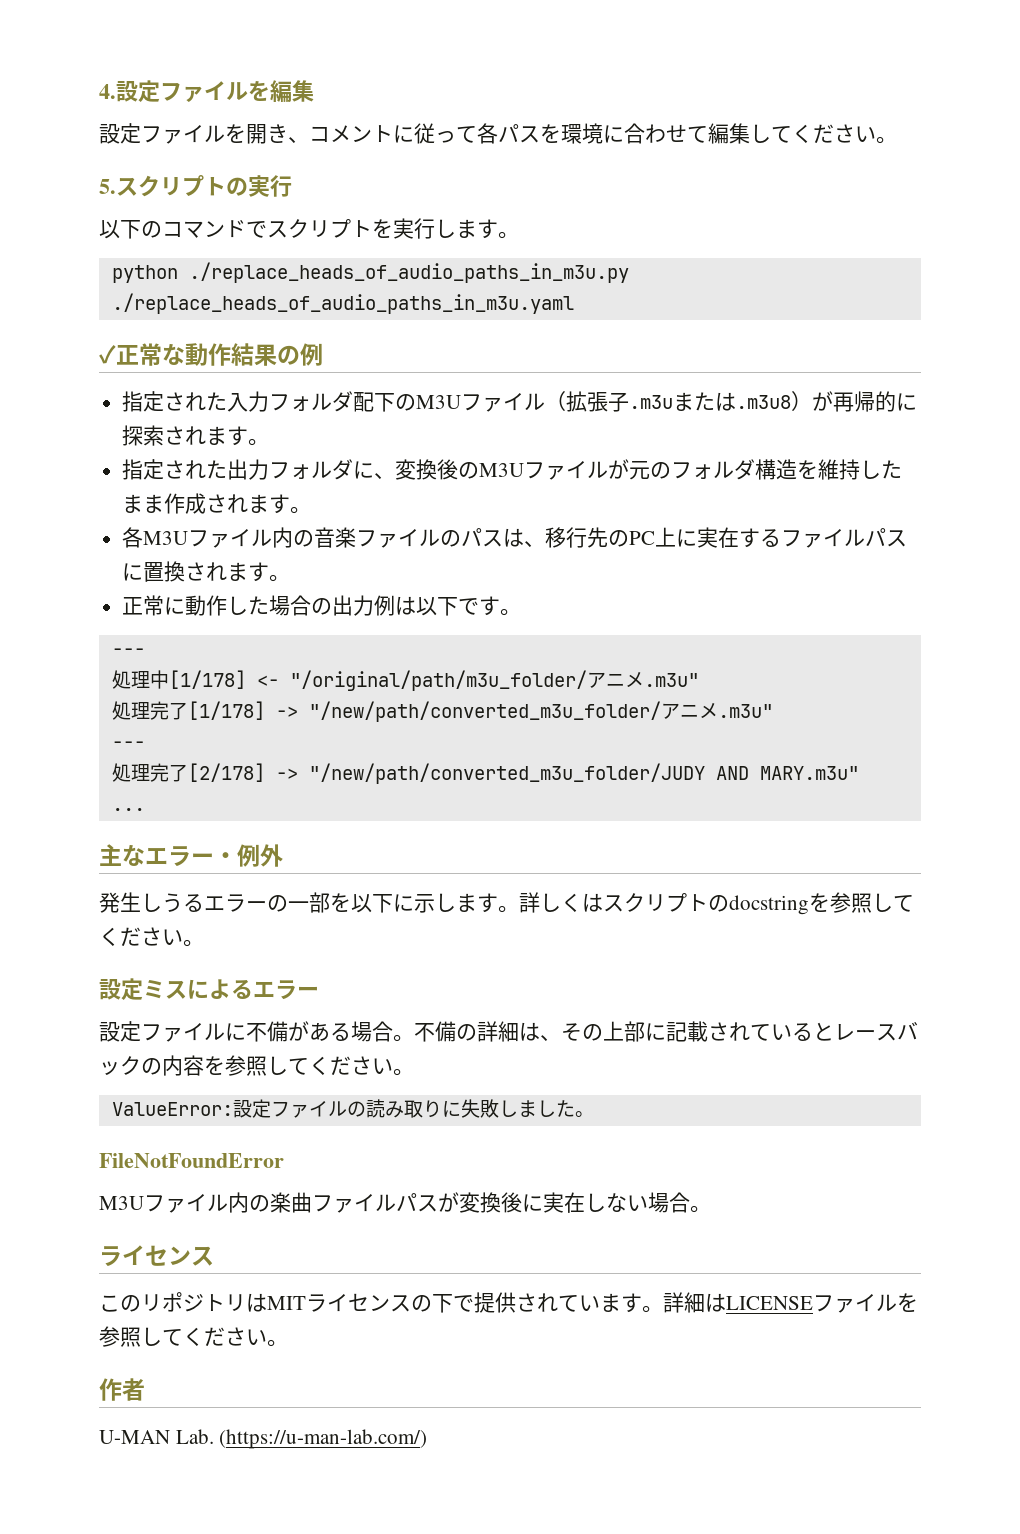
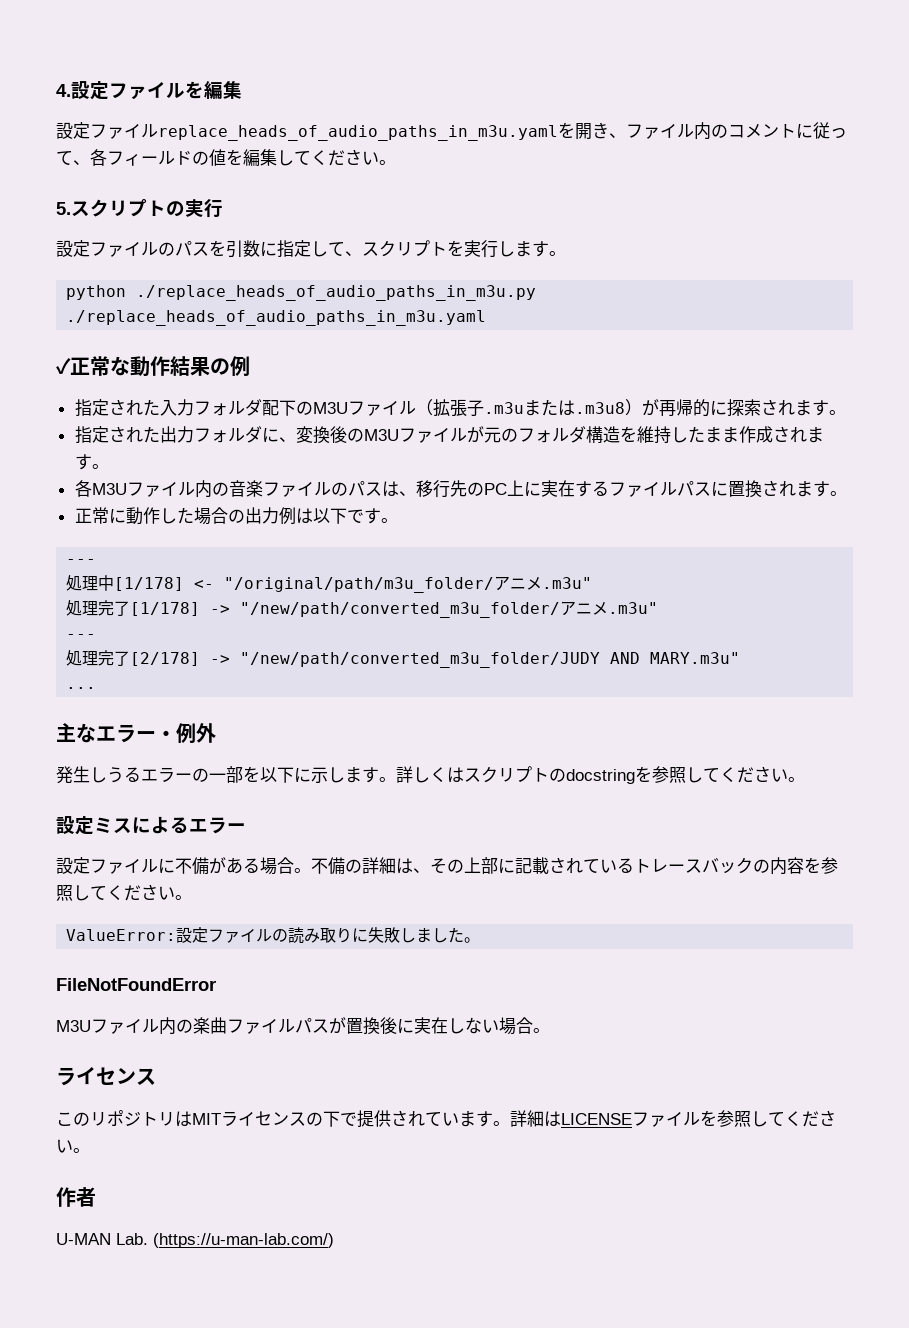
(225, 133) none -> [158,125,558,141] replace_heads_of_audio_paths_in_m3u.yaml
(309, 140) none -> [626,122,728,140] ファイル内の
[477,123,708,144] 各パスを環境に合わせて -> [73,149,243,166] 、各フィールドの値を
[99,220,267,239] 以下のコマンドで -> [56,240,362,258] 設定ファイルのパスを引数に指定して、
[813,1022,834,1041] と -> [634,859,651,873] ト
[459,1192,480,1213] 変 -> [346,1018,363,1034] 置

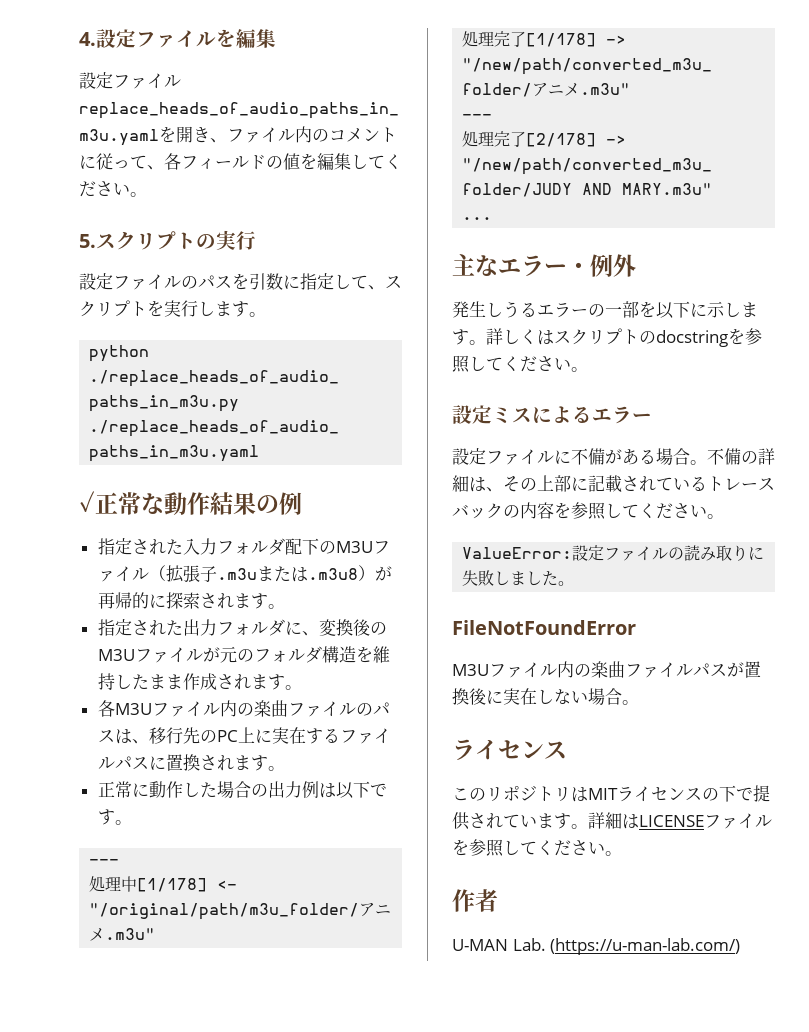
[228,480,263,497] 音楽 -> [253,700,288,717] 楽曲

